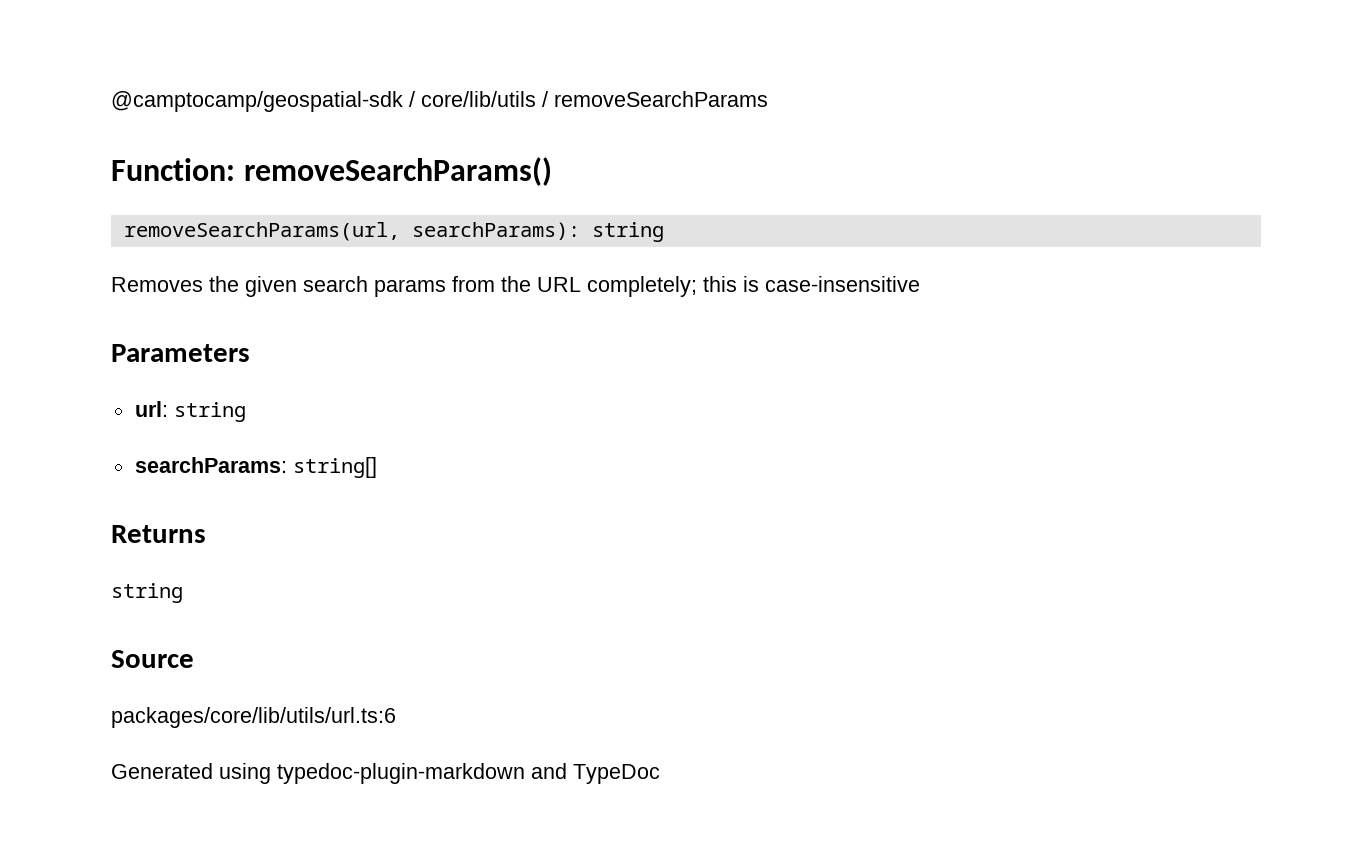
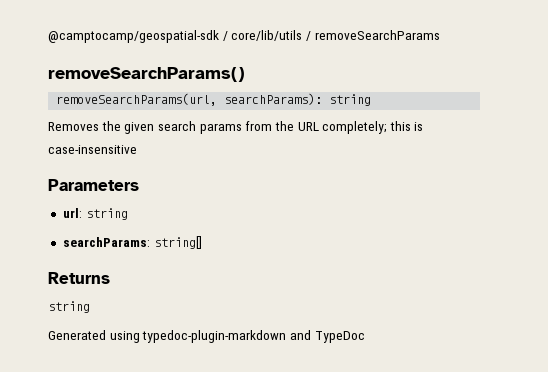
[111,158,235,181] Function: -> (440, 35) none
[111,650,194,668] [111,707,396,728] // Source // packages/core/lib/utils/url.ts:6 -> (90, 307) none

